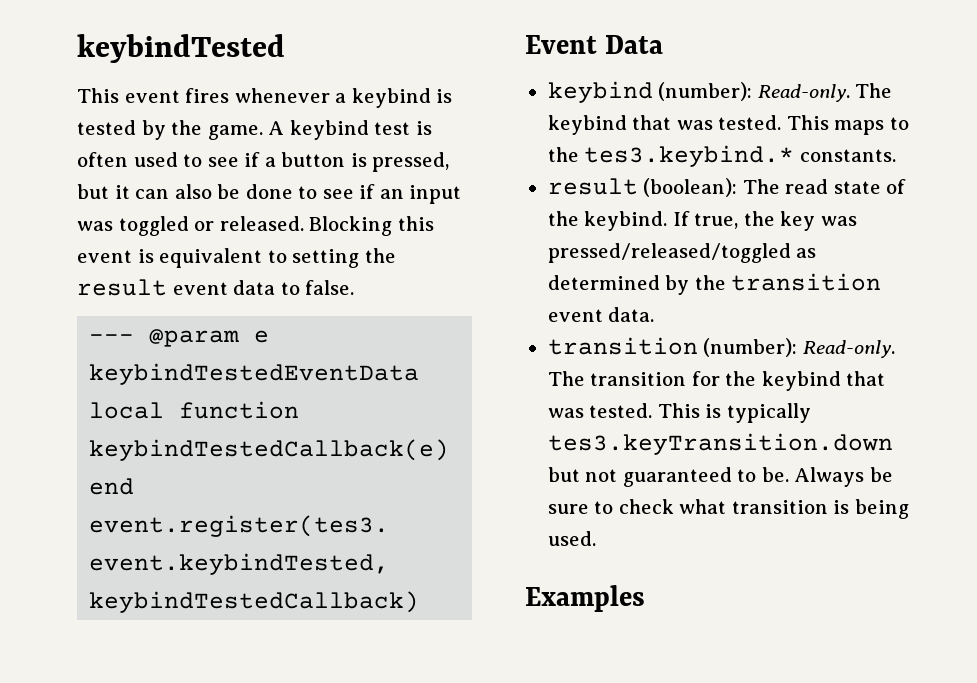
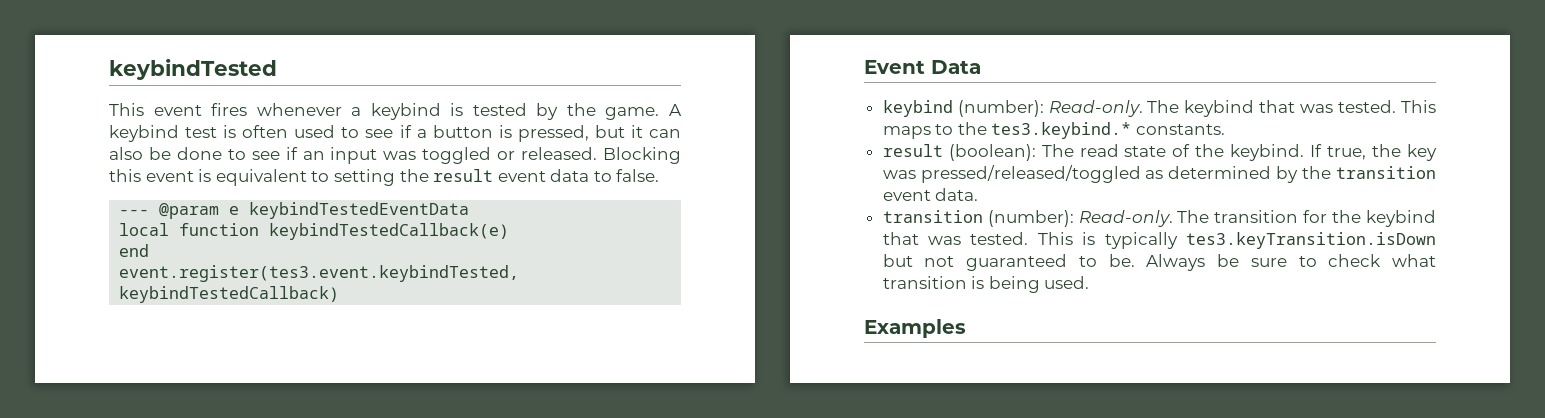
[547,433,893,455] tes3.keyTransition.down -> [1186,232,1436,249] tes3.keyTransition.isDown

